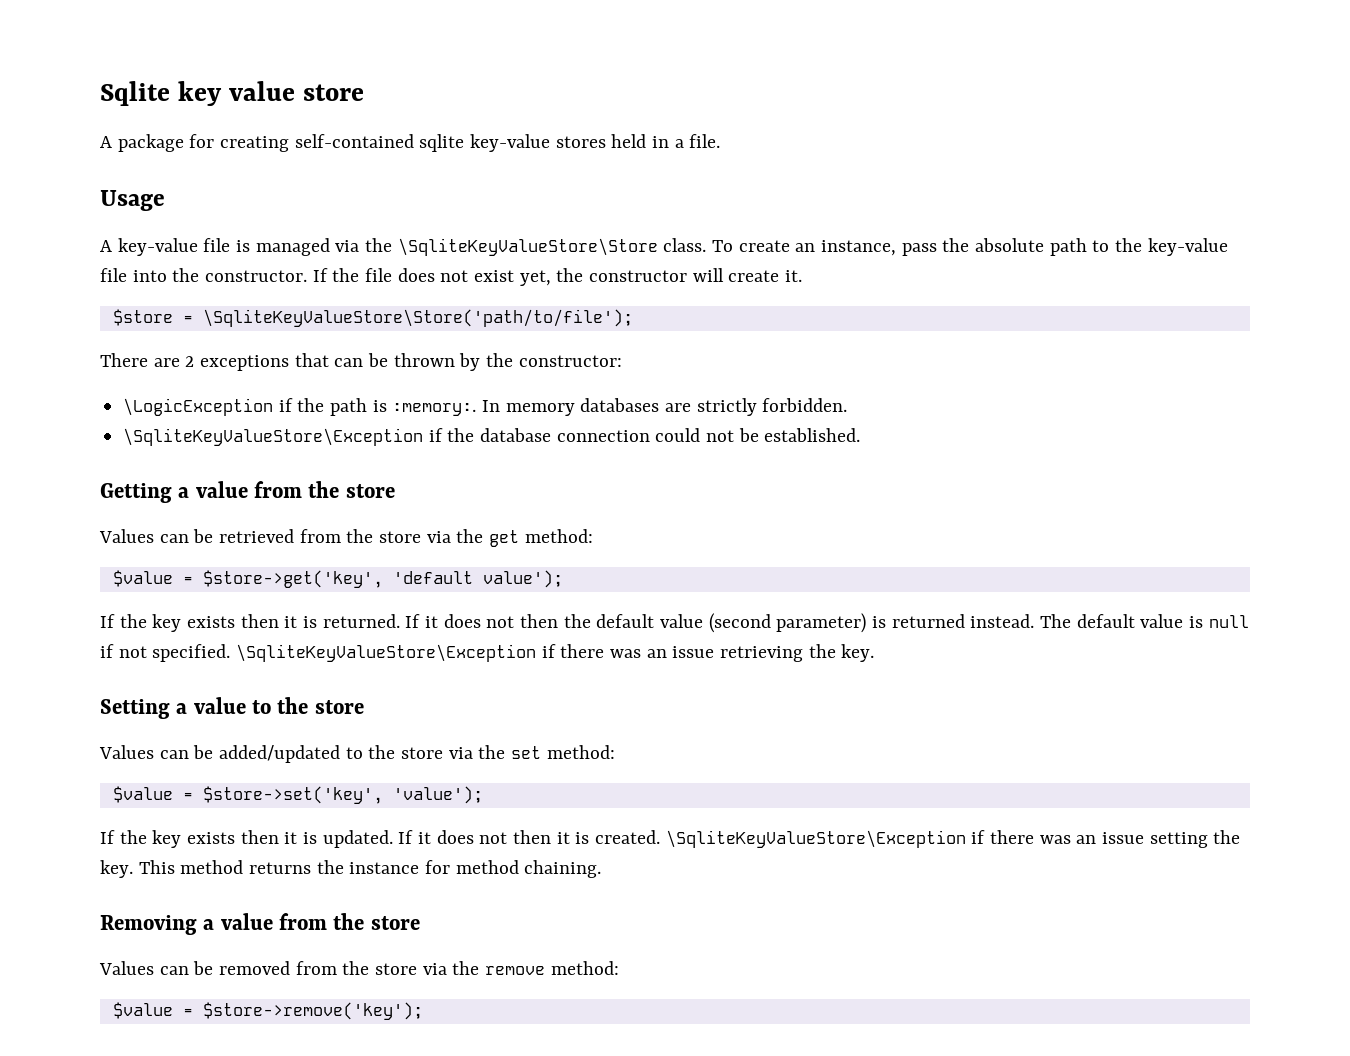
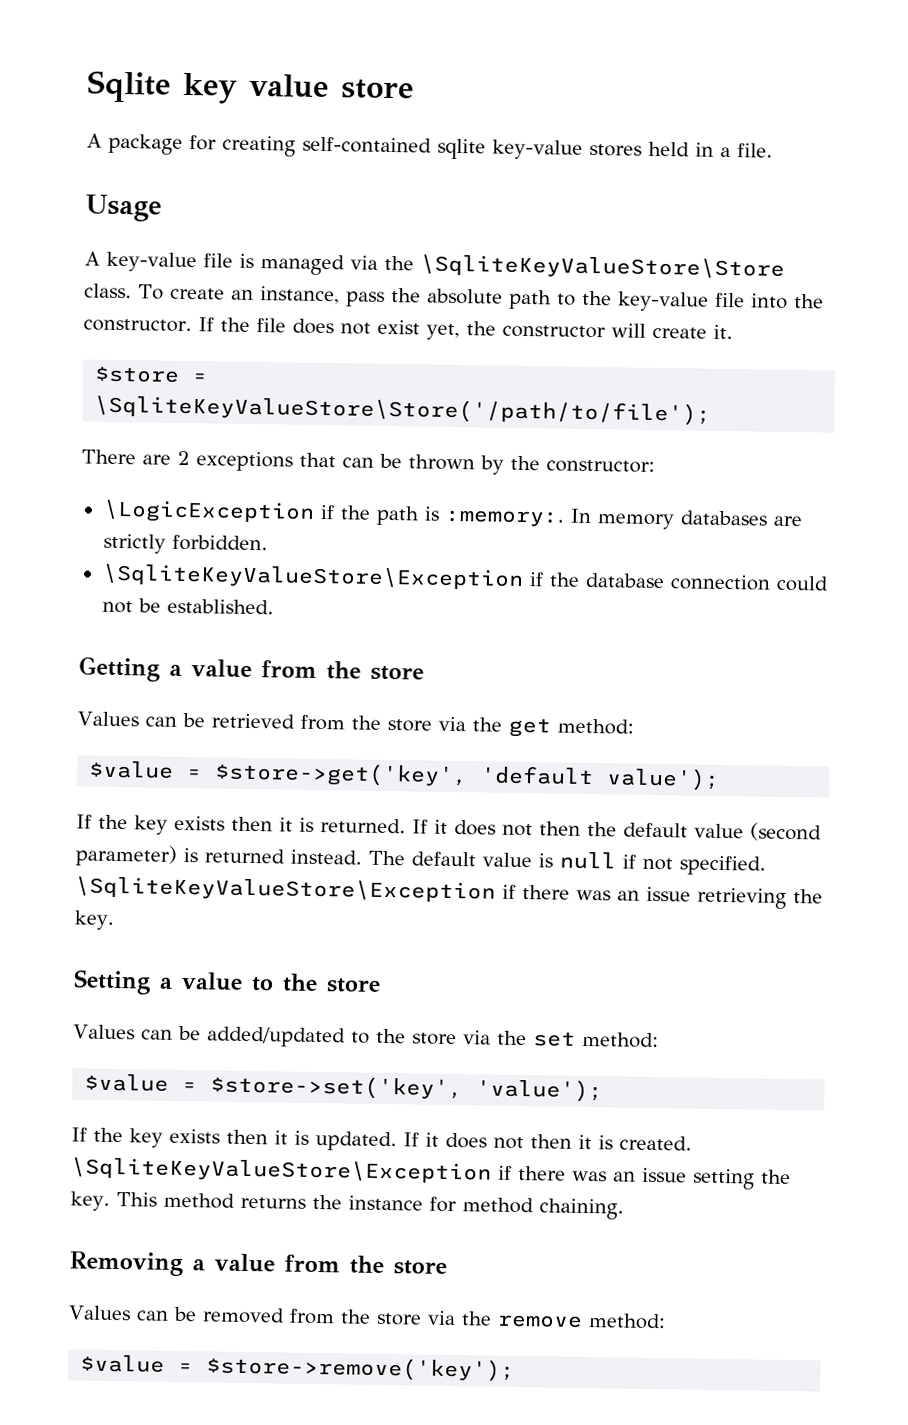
[202,309,633,327] \SqliteKeyValueStore\Store('path/to/file'); -> [94,394,712,426] \SqliteKeyValueStore\Store('/path/to/file');

